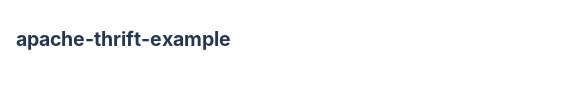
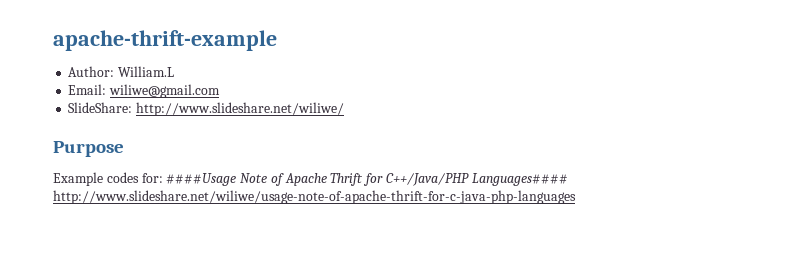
(231, 40) none -> [68,66,175,77] [68,84,221,98] [68,102,345,116] [53,141,124,157] [53,172,568,186] [53,190,576,204] // Author: William.L // Email: wiliwe@gmail.com // SlideShare: http://www.slideshare.net/wiliwe/ // Purpose // Example codes for: ####Usage Note of Apache Thrift for C++/Java/PHP Languages#### http://www.slideshare.net/wiliwe/usage-note-of-apache-thrift-for-c-java-php-languages

